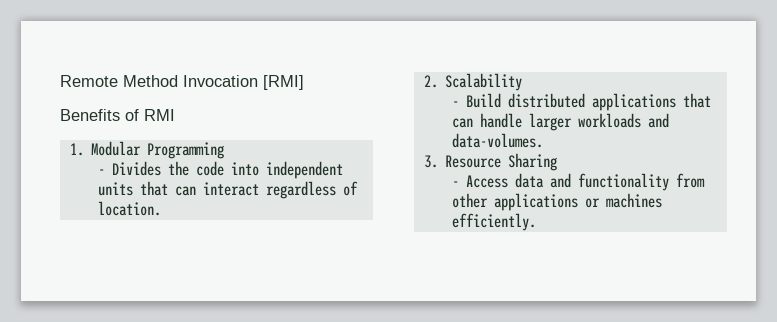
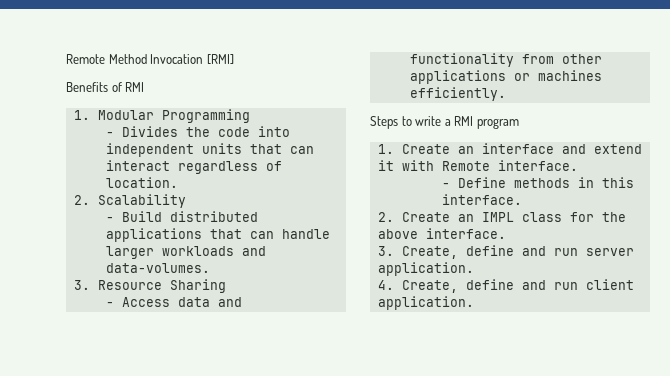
(536, 222) none -> [370,116,519,129] [377,143,642,154] [377,160,578,171] [441,177,634,188] [441,194,522,205] [377,212,626,222] [377,228,506,239] [377,245,634,259] [377,262,474,276] [377,279,634,293] [377,296,474,310] // Steps to write a RMI program // 1. Create an interface and extend it with Remote interface. // - Define methods in this interface. // 2. Create an IMPL class for the above interface. // 3. Create, define and run server application. // 4. Create, define and run client application.

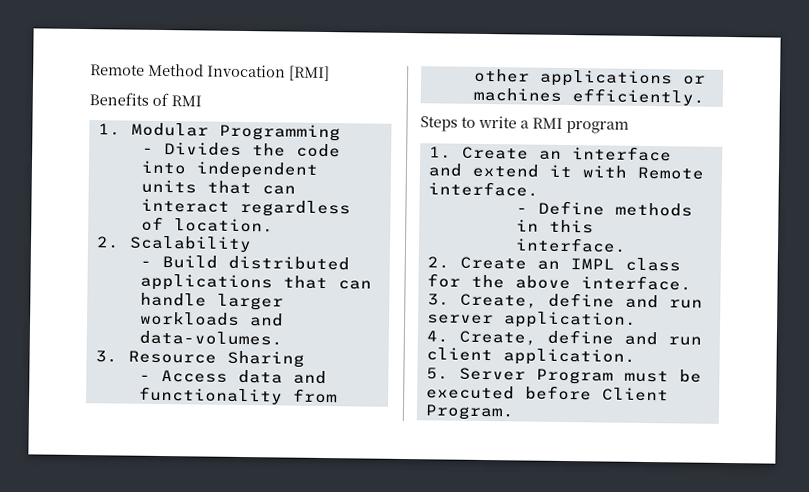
(474, 303) none -> [425,367,702,385] [425,385,669,402] [424,404,515,421] // 5. Server Program must be executed before Client Program.

